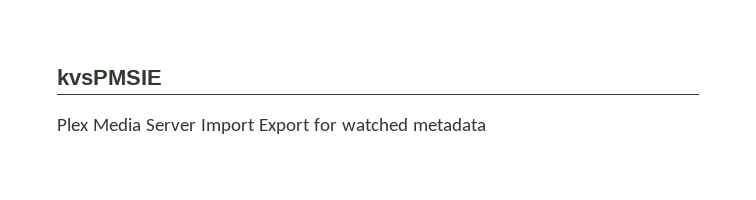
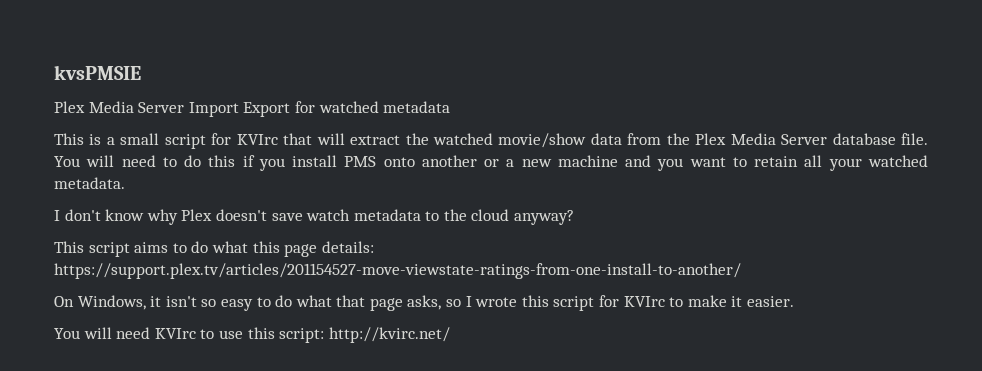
(486, 124) none -> [54,133,929,149] [54,155,928,171] [54,177,125,189] [54,209,575,225] [54,241,374,257] [54,263,741,279] [54,295,794,311] [54,327,450,343] // This is a small script for KVIrc that will extract the watched movie/show data from the Plex Media Server database file. You will need to do this if you install PMS onto another or a new machine and you want to retain all your watched metadata. // I don't know why Plex doesn't save watch metadata to the cloud anyway? // This script aims to do what this page details: https://support.plex.tv/articles/201154527-move-viewstate-ratings-from-one-install-to-another/ // On Windows, it isn't so easy to do what that page asks, so I wrote this script for KVIrc to make it easier. // You will need KVIrc to use this script: http://kvirc.net/

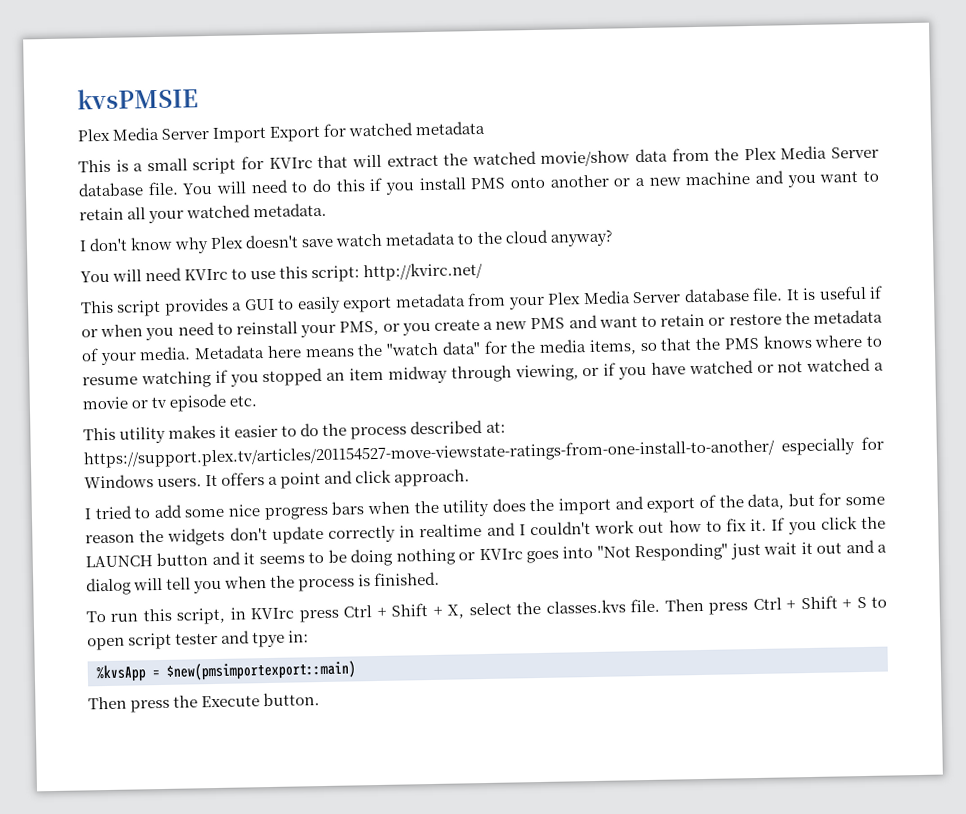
[54,241,374,257] [54,263,741,279] [54,295,794,311] // This script aims to do what this page details: https://support.plex.tv/articles/201154527-move-viewstate-ratings-from-one-install-to-another/ // On Windows, it isn't so easy to do what that page asks, so I wrote this script for KVIrc to make it easier. -> (613, 238) none
(450, 335) none -> [80,285,884,317] [81,309,883,341] [81,334,882,366] [82,357,885,389] [82,393,258,412] [83,419,506,444] [83,436,884,469] [84,469,471,489] [84,492,885,521] [85,516,887,546] [85,539,888,568] [86,571,441,596] [86,595,888,625] [87,630,310,651] [96,660,356,683] [88,692,321,713] // This script provides a GUI to easily export metadata from your Plex Media Server database file. It is useful if or when you need to reinstall your PMS, or you create a new PMS and want to retain or restore the metadata of your media. Metadata here means the "watch data" for the media items, so that the PMS knows where to resume watching if you stopped an item midway through viewing, or if you have watched or not watched a movie or tv episode etc. // This utility makes it easier to do the process described at: https://support.plex.tv/articles/201154527-move-viewstate-ratings-from-one-install-to-another/ especially for Windows users. It offers a point and click approach. // I tried to add some nice progress bars when the utility does the import and export of the data, but for some reason the widgets don't update correctly in realtime and I couldn't work out how to fix it. If you click the LAUNCH button and it seems to be doing nothing or KVIrc goes into "Not Responding" just wait it out and a dialog will tell you when the process is finished. // To run this script, in KVIrc press Ctrl + Shift + X, select the classes.kvs file. Then press Ctrl + Shift + S to open script tester and tpye in: // %kvsApp = $new(pmsimportexport::main) // Then press the Execute button.

